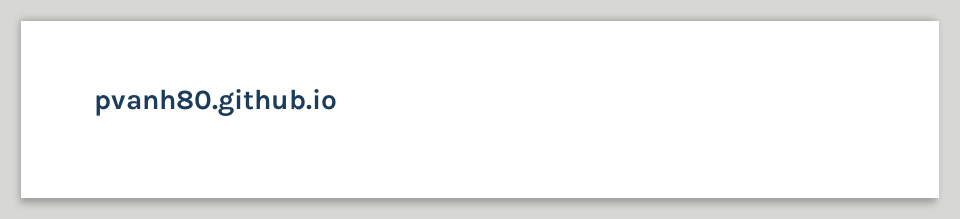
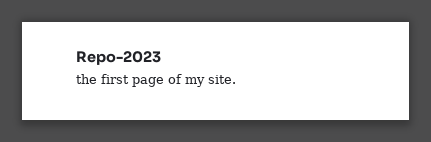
[94,89,337,117] pvanh80.github.io -> [76,51,161,65] [76,74,236,87] Repo-2023 // the first page of my site.

